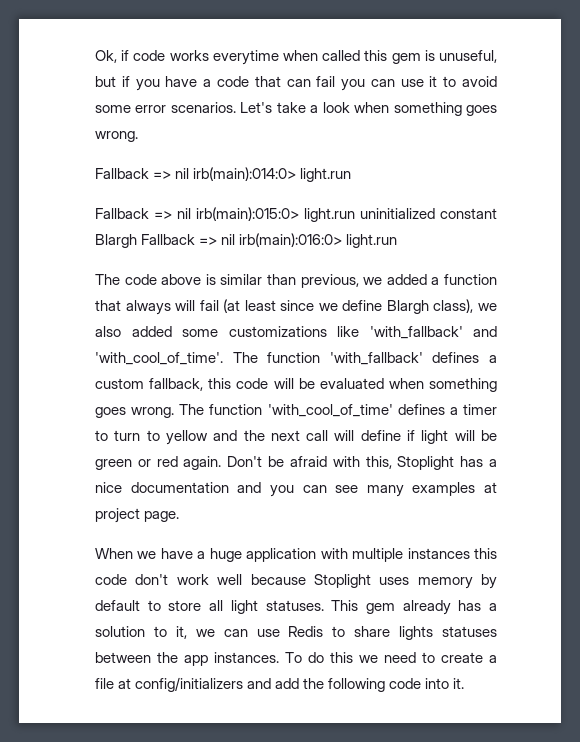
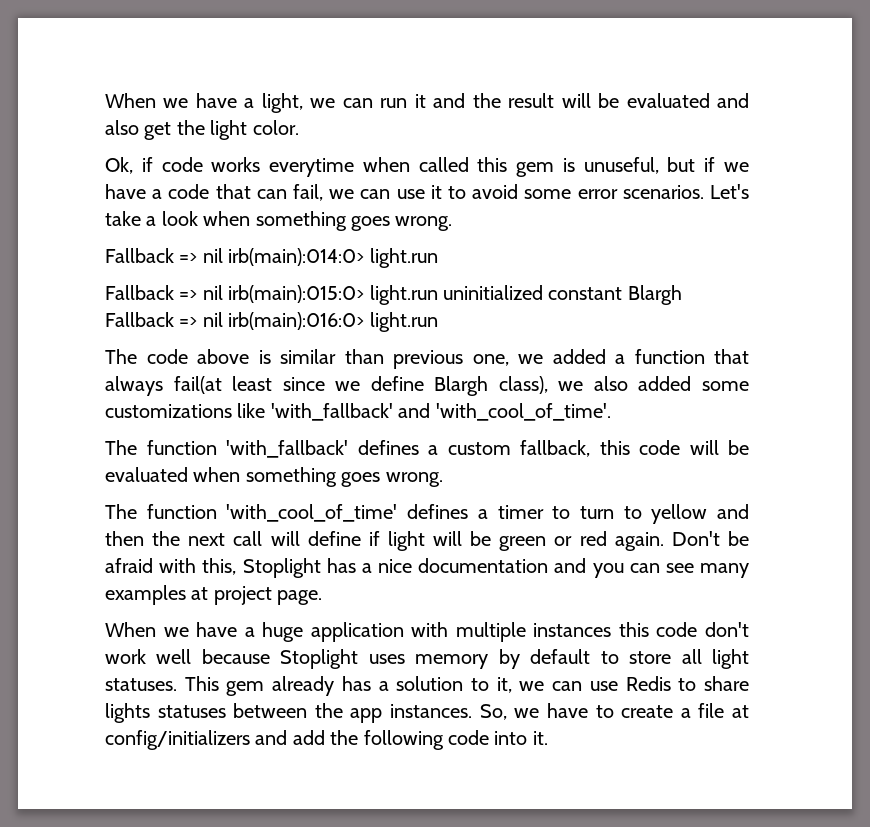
(95, 56) none -> [105,93,749,113] [105,120,299,140] When we have a light, we can run it and the result will be evaluated and also get the light color. //
[135,79,160,91] you -> [723,162,749,172] we
[316,76,366,91] fail you -> [293,184,355,201] fail, we
[300,274,359,288] previous, -> [393,350,509,369] previous one,
[175,299,241,313] will fail (at -> [173,376,222,394] fail(at
(223, 358) none -> (611, 412) //
(175, 412) none -> (443, 479) //
(238, 435) none -> [105,531,144,546] then
[285,652,416,663] To do this we need -> [479,703,588,720] So, we have

